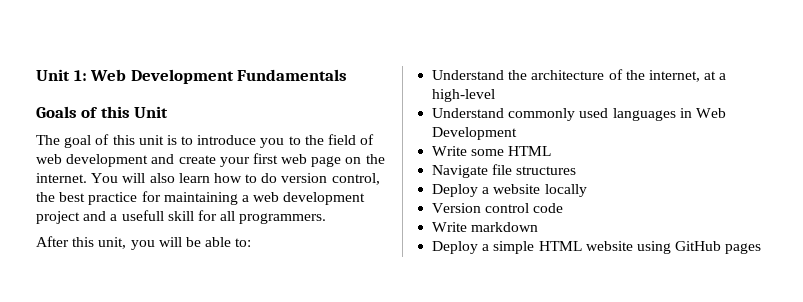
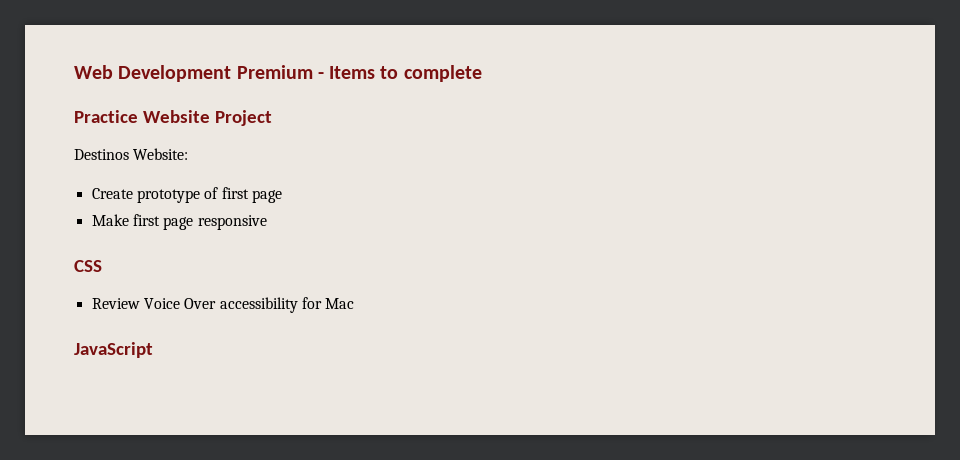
[36,69,348,84] [36,106,169,118] [36,134,375,148] [36,153,385,167] [36,173,380,185] [36,191,366,205] [36,210,327,224] [36,236,252,250] [432,69,727,82] [432,89,496,102] [432,108,726,121] [432,127,518,140] [432,146,552,156] [432,164,577,178] [432,184,587,197] [432,203,564,213] [432,222,539,232] [432,241,762,254] Unit 1: Web Development Fundamentals // Goals of this Unit // The goal of this unit is to introduce you to the field of web development and create your first web page on the internet. You will also learn how to do version control, the best practice for maintaining a web development project and a usefull skill for all programmers. // After this unit, you will be able to: // Understand the architecture of the internet, at a high-level // Understand commonly used languages in Web Development // Write some HTML // Navigate file structures // Deploy a website locally // Version control code // Write markdown // Deploy a simple HTML website using GitHub pages -> [74,65,482,82] [74,110,272,126] [74,148,189,160] [91,187,282,203] [91,214,267,230] [74,260,102,272] [91,297,355,313] [74,342,153,358] Web Development Premium - Items to complete // Practice Website Project // Destinos Website: // Create prototype of first page // Make first page responsive // CSS // Review Voice Over accessibility for Mac // JavaScript

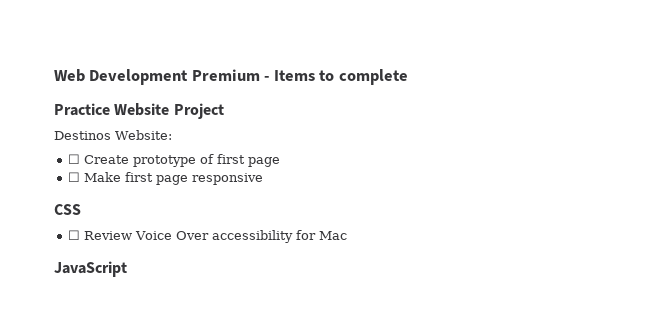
(189, 154) none -> [68,154,81,164] ☐
(282, 196) none -> [68,172,81,182] ☐
(102, 266) none -> [68,230,81,240] ☐

